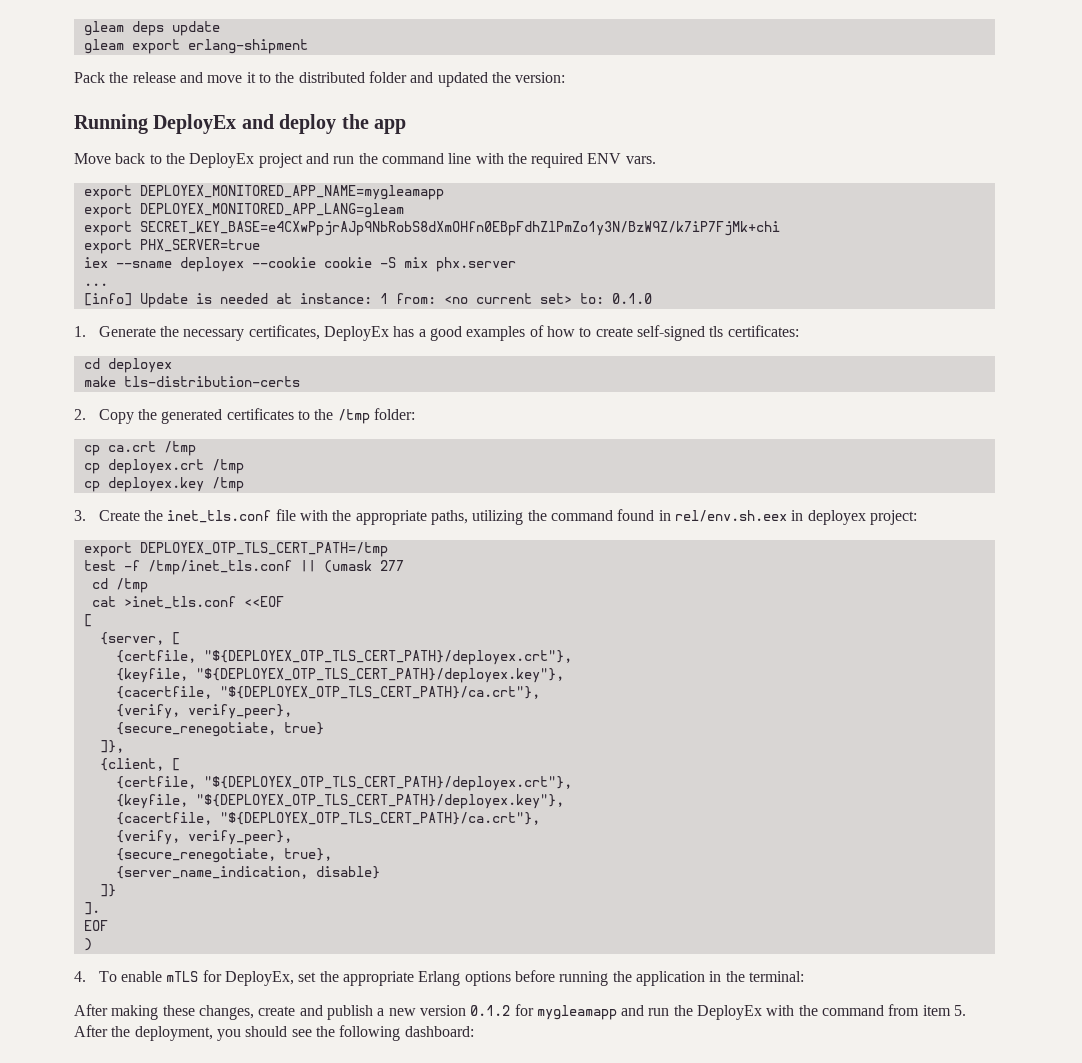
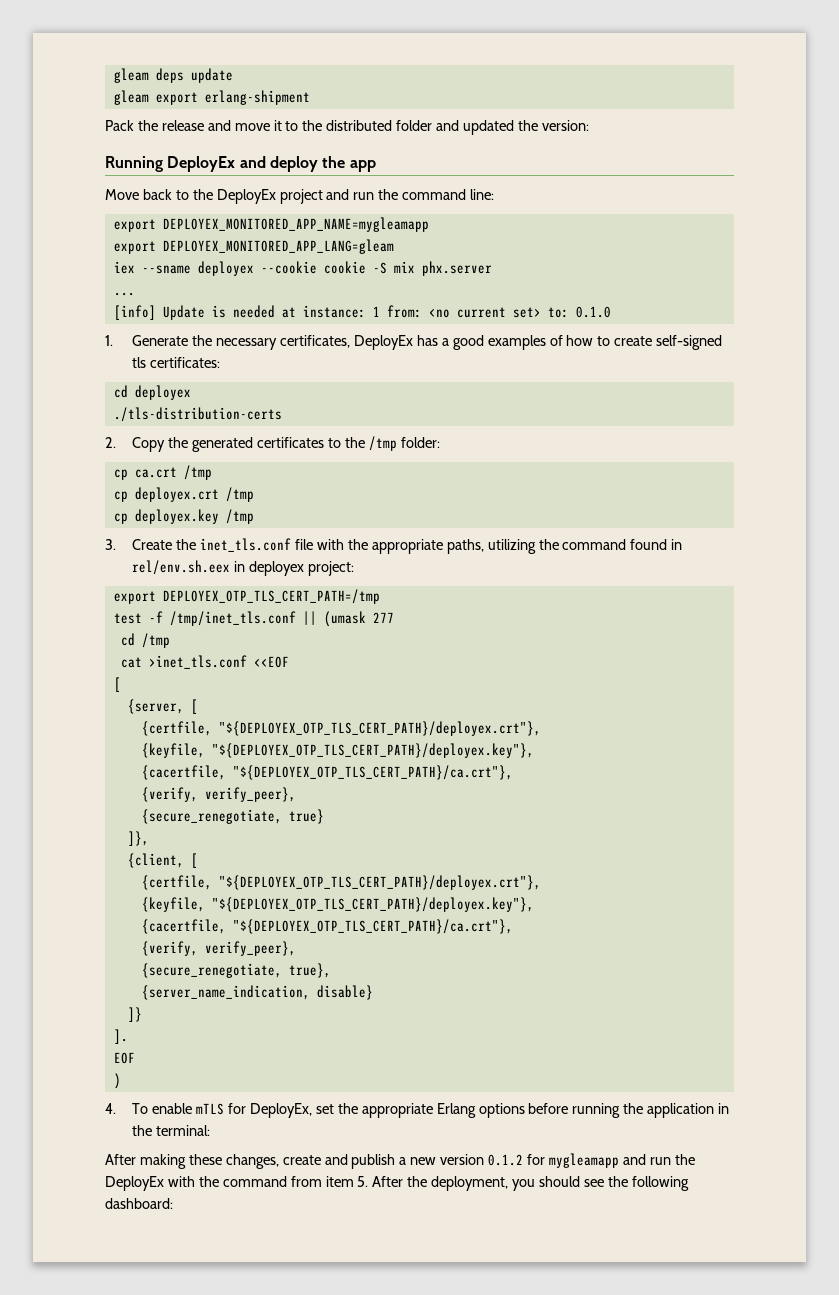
[448,153,656,168] line with the required ENV vars. -> [470,189,495,200] line:
[83,221,780,236] [83,239,260,254] // export SECRET_KEY_BASE=e4CXwPpjrAJp9NbRobS8dXmOHfn0EBpFdhZlPmZo1y3N/BzW9Z/k7iP7FjMk+chi // export PHX_SERVER=true -> (394, 246) none
[83,376,300,387] make tls-distribution-certs -> [113,407,282,422] ./tls-distribution-certs

